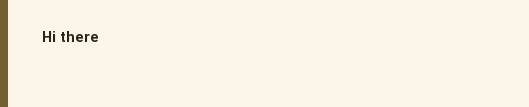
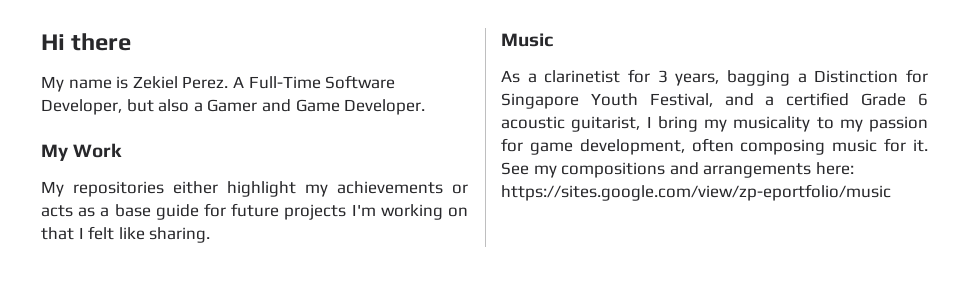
(99, 36) none -> [41,75,396,92] [41,99,426,115] [41,143,123,161] [41,181,468,197] [41,203,468,220] [41,226,211,243] [501,33,553,47] [501,69,928,86] [501,92,928,109] [501,116,928,132] [501,138,928,155] [501,162,854,178] [501,184,891,201] // My name is Zekiel Perez. A Full-Time Software Developer, but also a Gamer and Game Developer. // My Work // My repositories either highlight my achievements or acts as a base guide for future projects I'm working on that I felt like sharing. // Music // As a clarinetist for 3 years, bagging a Distinction for Singapore Youth Festival, and a certified Grade 6 acoustic guitarist, I bring my musicality to my passion for game development, often composing music for it. See my compositions and arrangements here: https://sites.google.com/view/zp-eportfolio/music

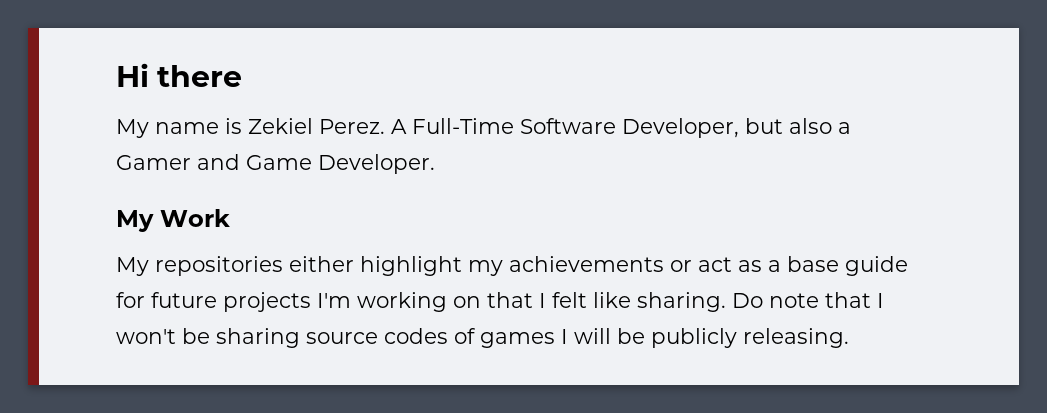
[41,205,73,217] acts -> [698,257,732,272] act
[501,33,553,47] [501,69,928,86] [501,92,928,109] [501,116,928,132] [501,138,928,155] [501,162,854,178] [501,184,891,201] // Music // As a clarinetist for 3 years, bagging a Distinction for Singapore Youth Festival, and a certified Grade 6 acoustic guitarist, I bring my musicality to my passion for game development, often composing music for it. See my compositions and arrangements here: https://sites.google.com/view/zp-eportfolio/music -> [732,292,884,308] [116,328,849,348] Do note that I won't be sharing source codes of games I will be publicly releasing.

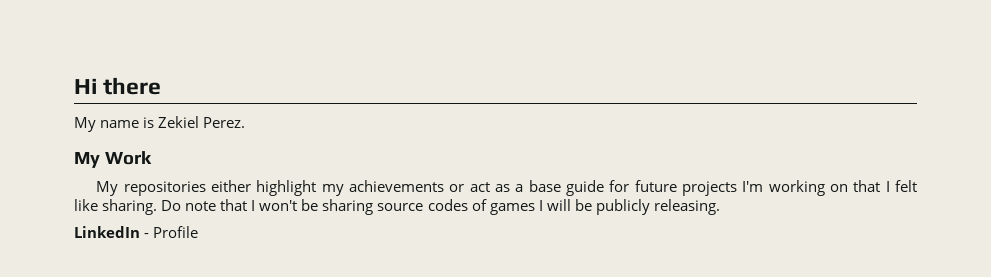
[391,118,851,138] [116,154,435,174] A Full-Time Software Developer, but also a Gamer and Game Developer. -> (246, 122) none
(849, 338) none -> [74,226,199,238] // LinkedIn - Profile

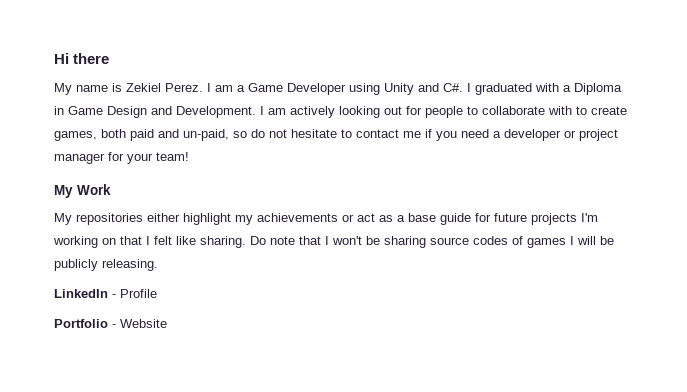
(246, 122) none -> [207,83,622,95] [54,106,627,118] [54,129,618,141] [54,152,189,164] I am a Game Developer using Unity and C#. I graduated with a Diploma in Game Design and Development. I am actively looking out for people to collaborate with to create games, both paid and un-paid, so do not hesitate to contact me if you need a developer or project manager for your team!
(199, 232) none -> [54,319,167,328] // Portfolio - Website

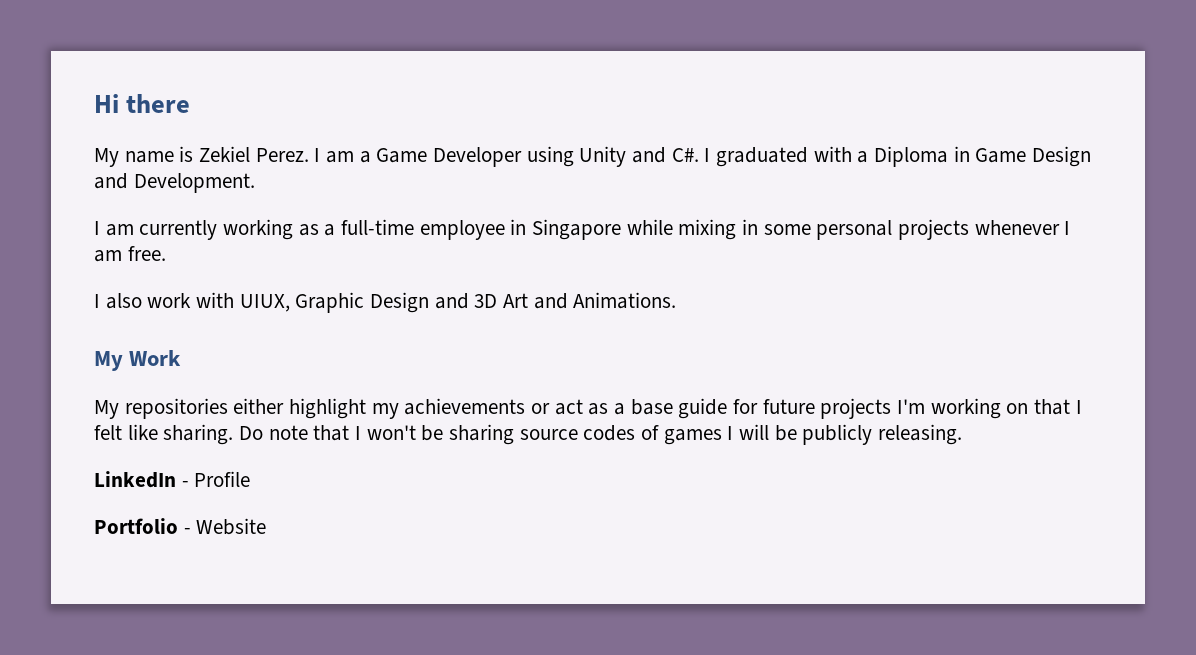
[260,106,627,118] [54,129,618,141] [54,152,189,164] I am actively looking out for people to collaborate with to create games, both paid and un-paid, so do not hesitate to contact me if you need a developer or project manager for your team! -> [94,219,1071,240] [94,246,166,262] [94,292,677,313] // I am currently working as a full-time employee in Singapore while mixing in some personal projects whenever I am free. // I also work with UIUX, Graphic Design and 3D Art and Animations.

